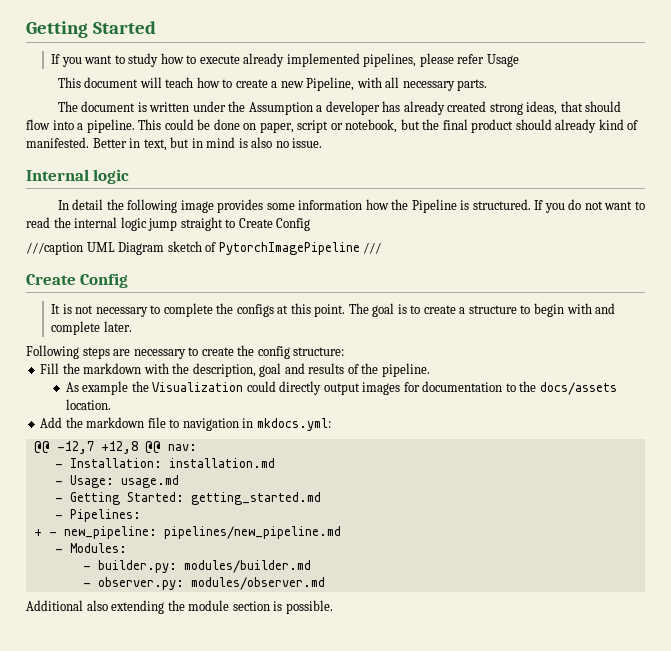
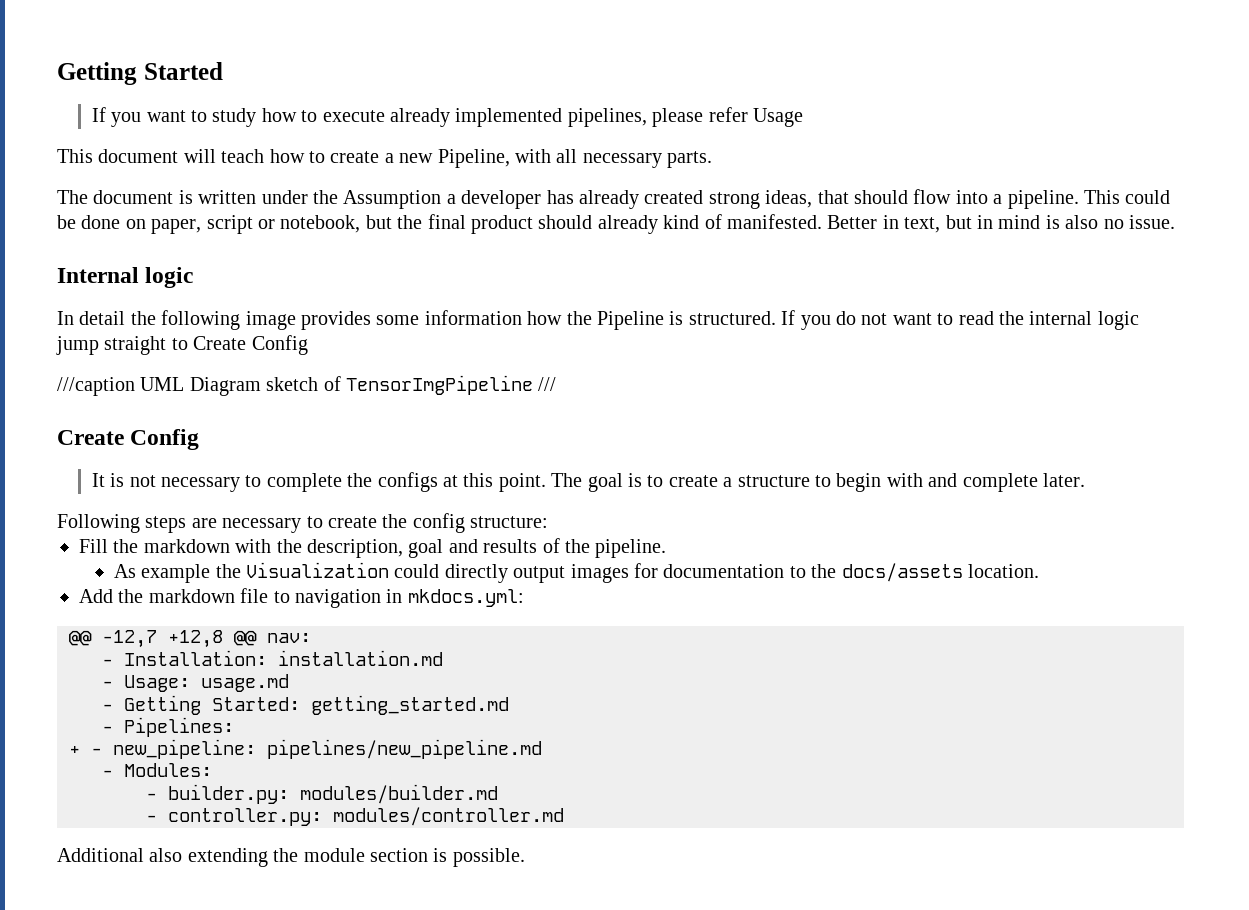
[218,242,360,255] PytorchImagePipeline -> [346,375,533,395] TensorImgPipeline
[97,577,325,590] observer.py: modules/observer.md -> [168,807,564,826] controller.py: modules/controller.md

